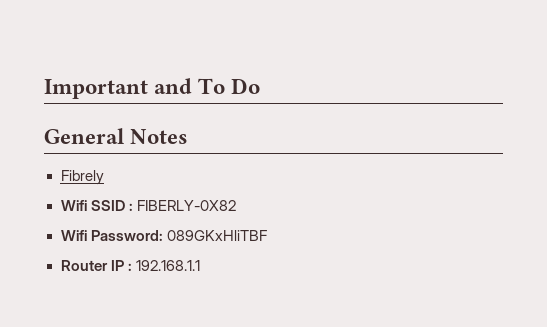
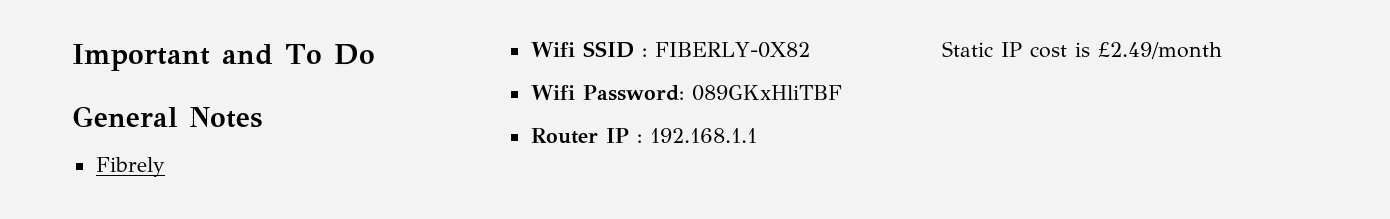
(200, 265) none -> [942,41,1222,59] // Static IP cost is £2.49/month

